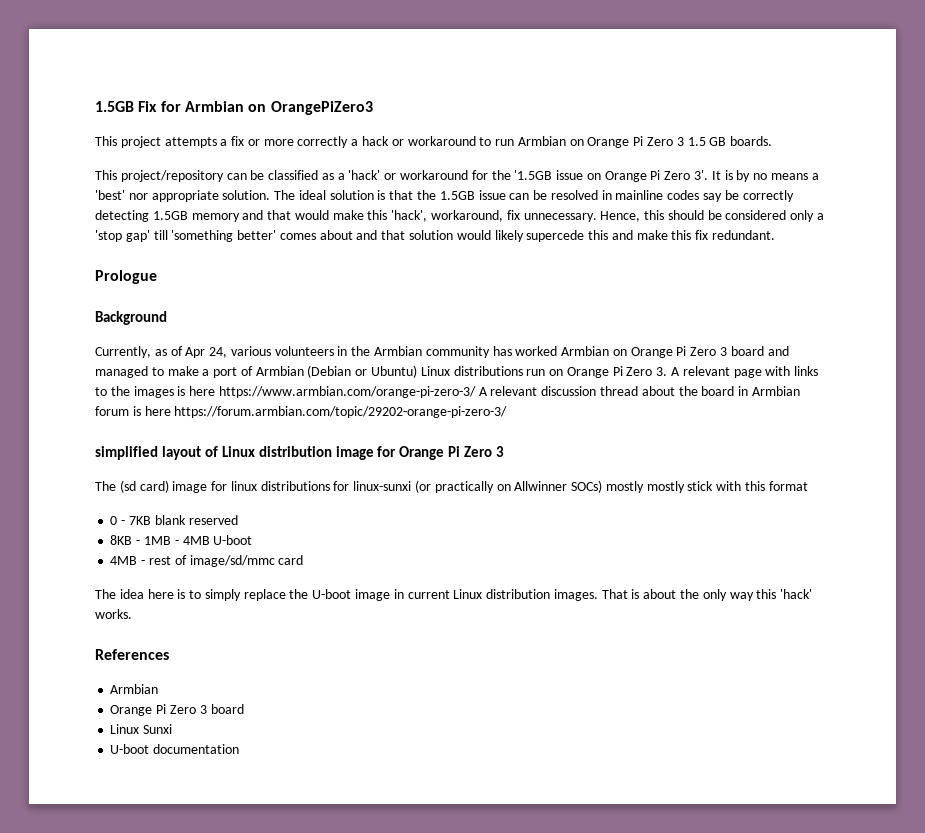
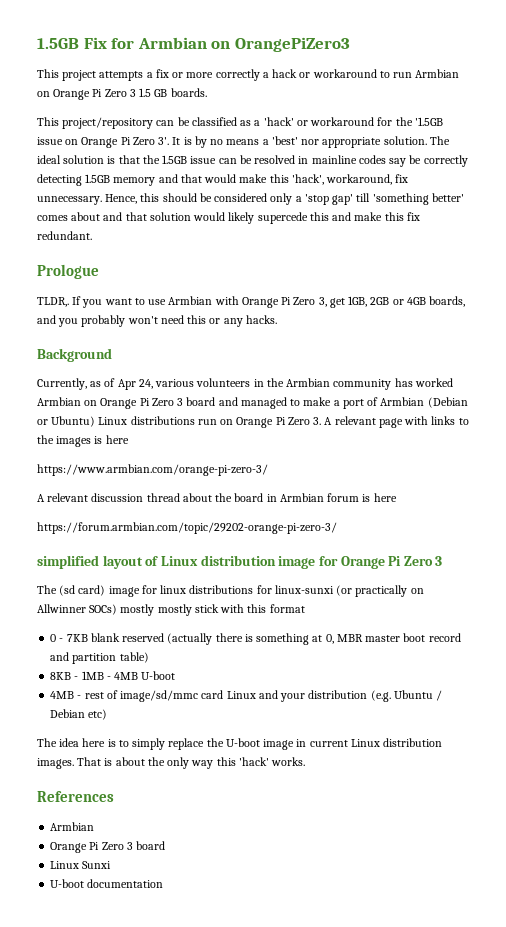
(157, 277) none -> [37,296,466,308] [37,315,277,327] // TLDR,. If you want to use Armbian with Orange Pi Zero 3, get 1GB, 2GB or 4GB boards, and you probably won't need this or any hacks.
(216, 391) none -> (129, 439) //
(476, 392) none -> (268, 470) //
(171, 411) none -> (397, 497) //
(238, 520) none -> [167,633,461,645] [50,652,149,664] (actually there is something at 0, MBR master boot record and partition table)
(304, 560) none -> [226,690,443,702] [50,709,108,720] Linux and your distribution (e.g. Ubuntu / Debian etc)

